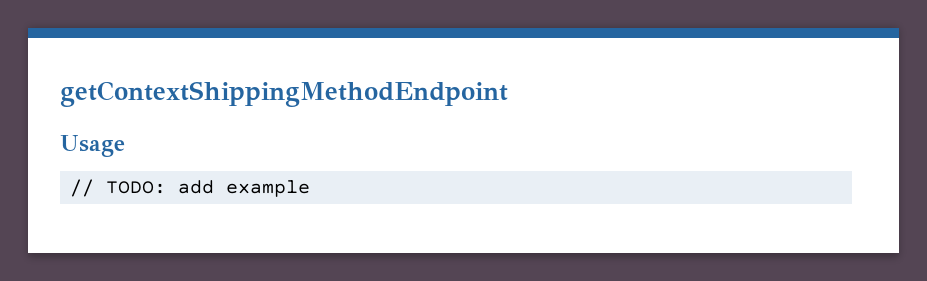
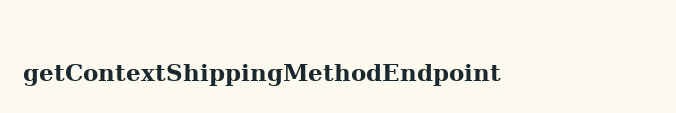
[60,135,125,157] [69,179,310,197] // Usage // // TODO: add example -> (501, 75) none

